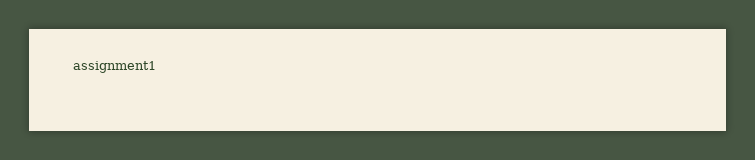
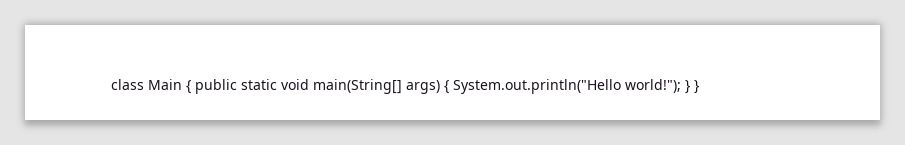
[73,61,156,73] assignment1 -> [110,79,699,94] class Main { public static void main(String[] args) { System.out.println("Hello world!"); } }

